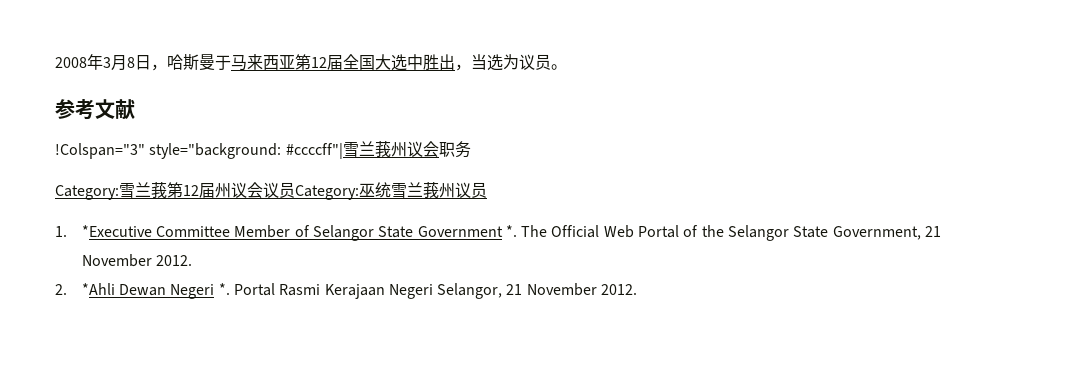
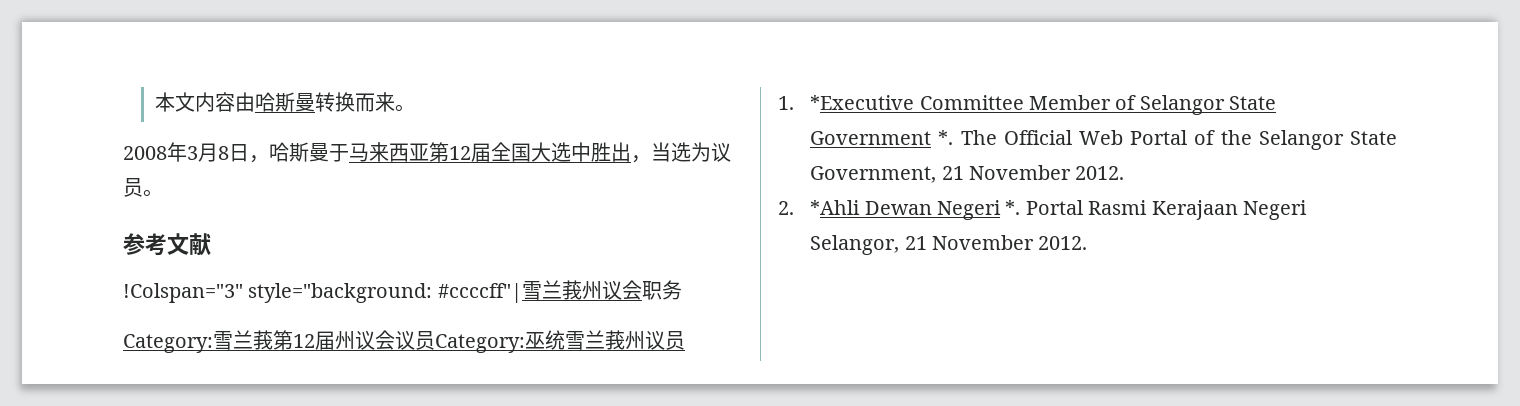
(55, 62) none -> [155,92,416,112] 本文内容由哈斯曼转换而来。 //

